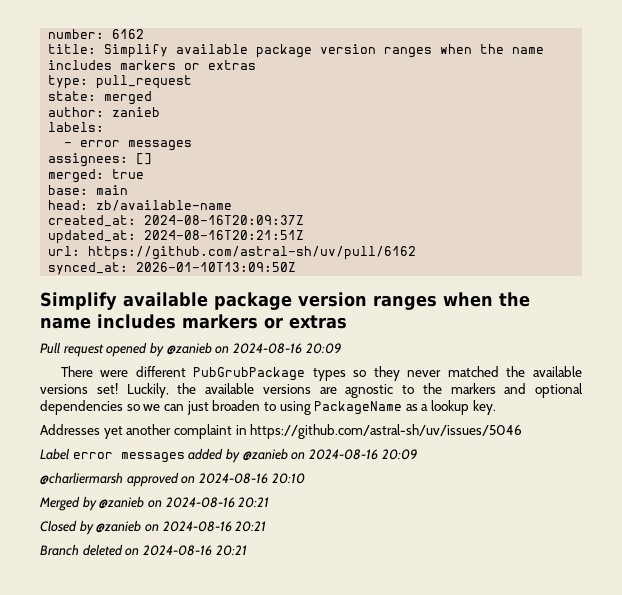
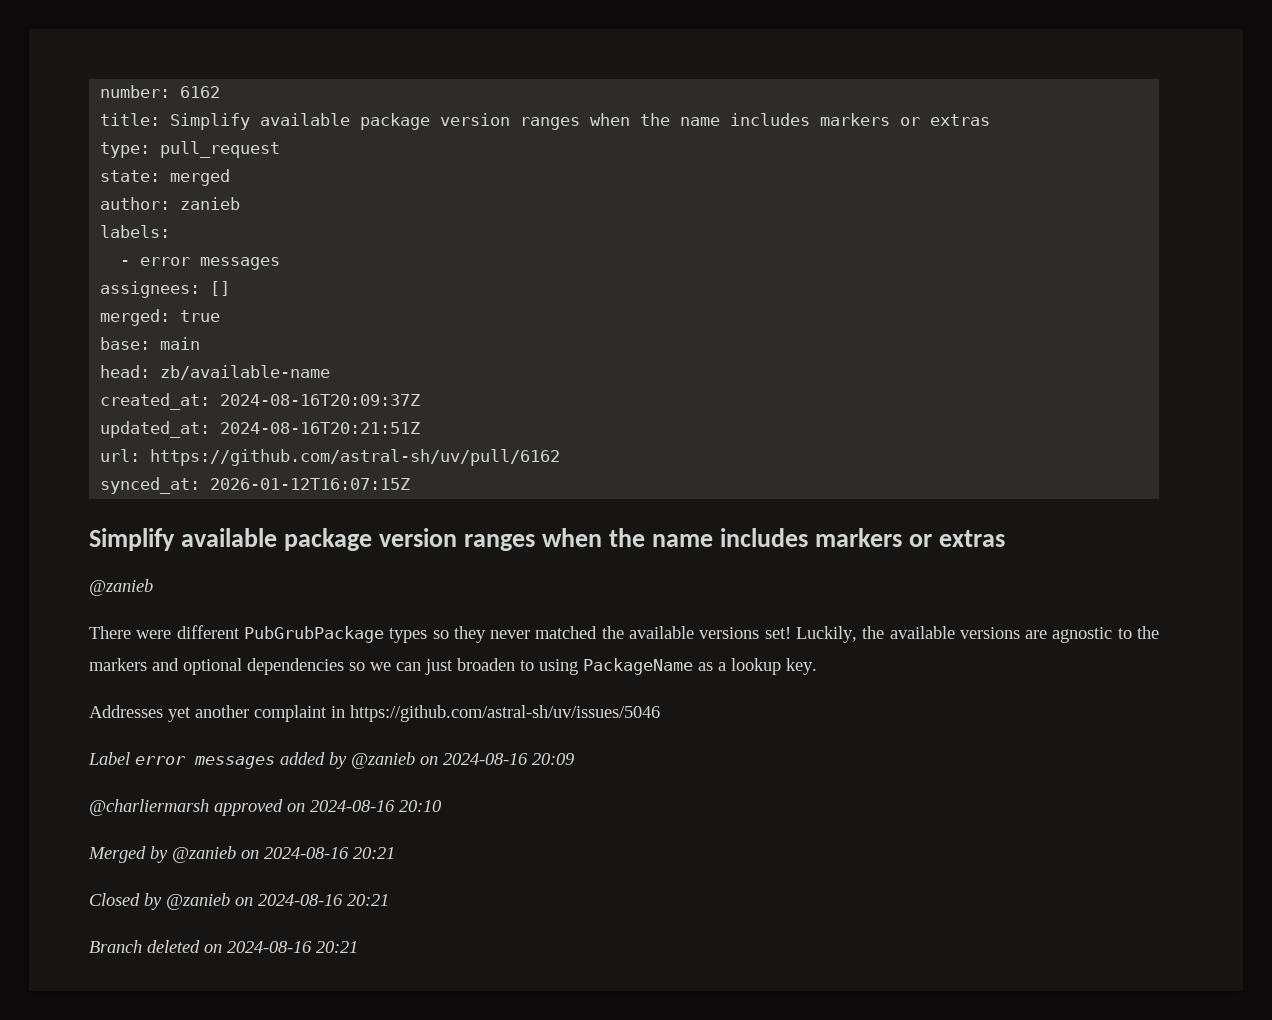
[136,262,297,272] 2026-01-10T13:09:50Z -> [210,478,411,490] 2026-01-12T16:07:15Z
[40,342,341,357] Pull request opened by @zanieb on 2024-08-16 20:09 -> [89,579,153,596] @zanieb

